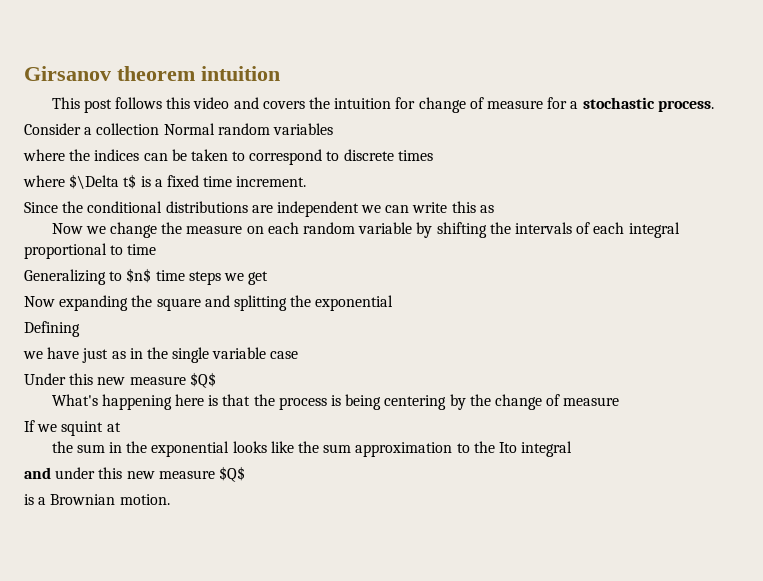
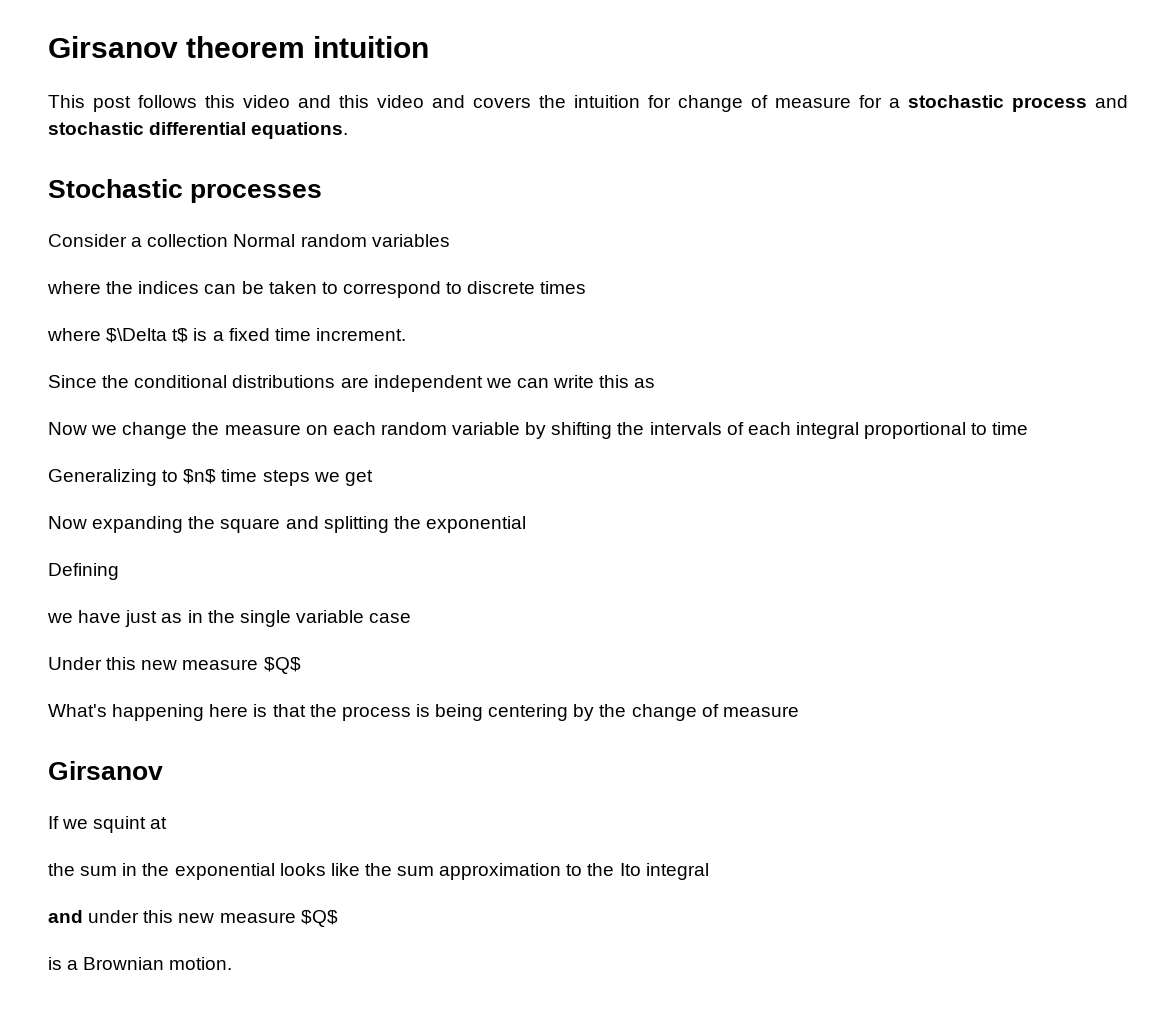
(259, 103) none -> [339,95,465,108] this video and
[657,100,714,112] process. -> [1012,95,1128,112] [48,122,349,139] [48,179,323,203] process and stochastic differential equations. // Stochastic processes
(620, 401) none -> [48,761,163,780] // Girsanov

